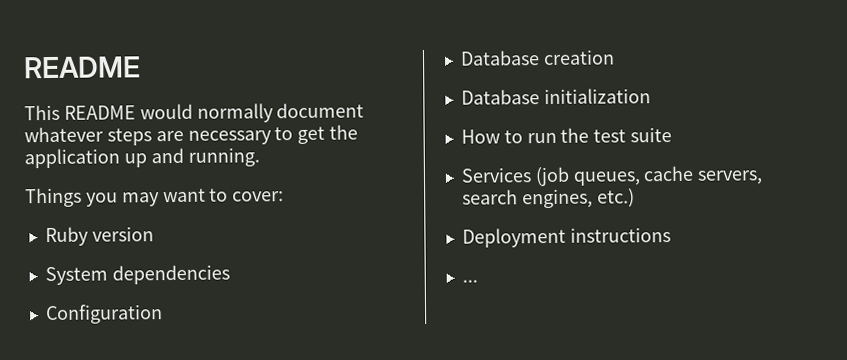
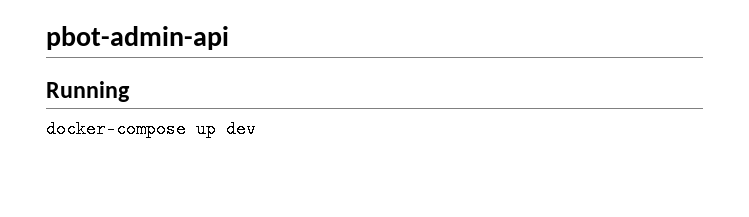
[24,56,141,79] [24,102,365,123] [24,124,359,146] [24,147,260,169] [25,187,285,208] [44,226,154,247] [44,264,230,286] [44,304,163,325] [459,49,615,66] [460,88,651,105] [460,126,673,144] [460,165,764,187] [461,188,635,209] [461,227,671,248] [461,279,478,283] README // This README would normally document whatever steps are necessary to get the application up and running. // Things you may want to cover: // Ruby version // System dependencies // Configuration // Database creation // Database initialization // How to run the test suite // Services (job queues, cache servers, search engines, etc.) // Deployment instructions // ... -> [46,26,229,50] [46,81,130,102] [46,120,256,138] pbot-admin-api // Running // docker-compose up dev

